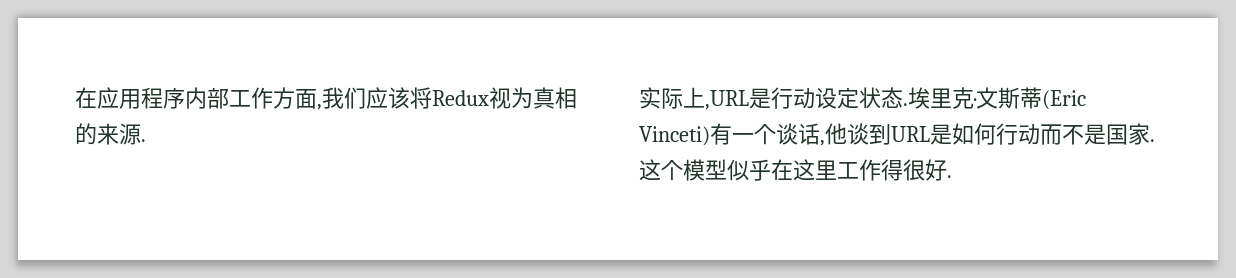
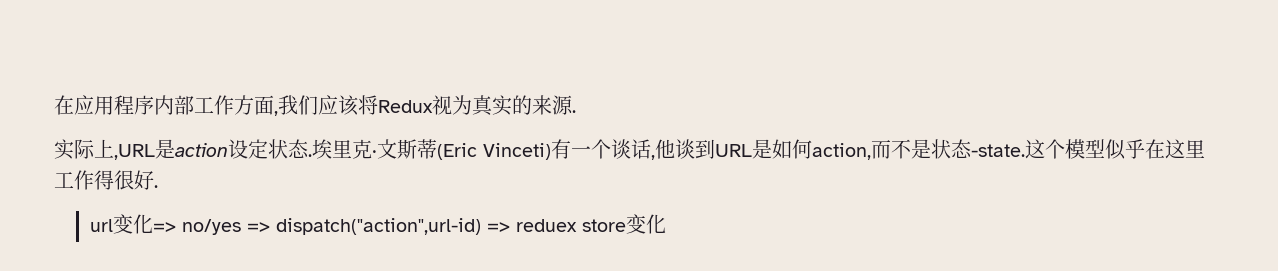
[555,87,577,109] 相 -> [492,95,512,116] 实
[771,87,815,109] 行动 -> [175,143,228,157] action
[996,123,1155,145] 行动而不是国家. -> [812,139,1025,160] action,而不是状态-state.
(952, 176) none -> [89,214,666,235] // url变化=> no/yes => dispatch("action",url-id) => reduex store变化

